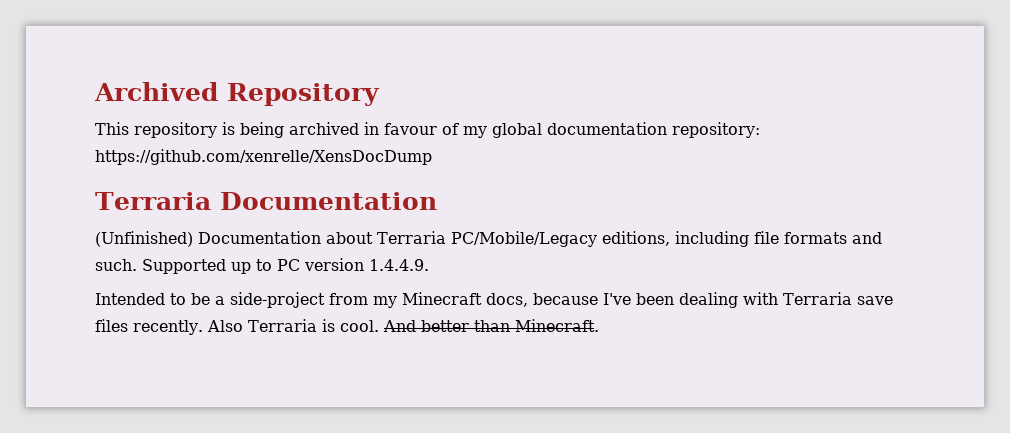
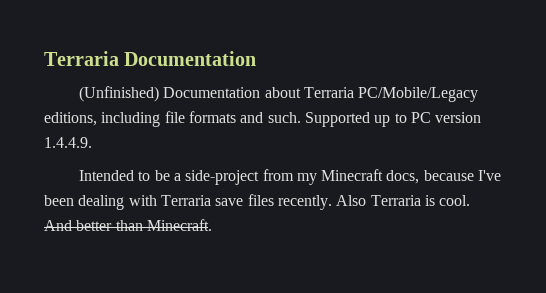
[94,82,380,106] [95,122,760,138] [95,149,432,165] Archived Repository // This repository is being archived in favour of my global documentation repository: https://github.com/xenrelle/XensDocDump // -> (44, 58) none

